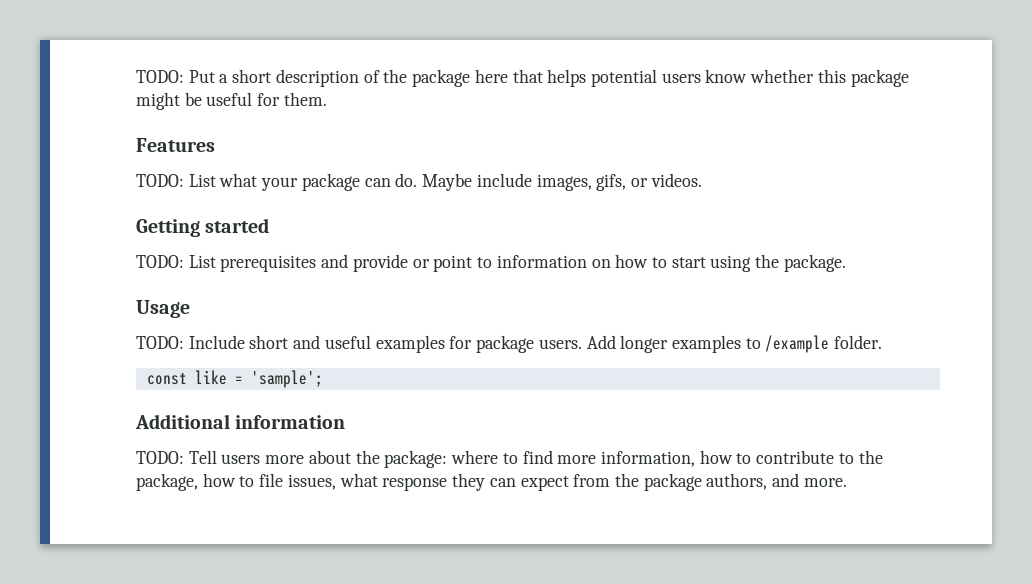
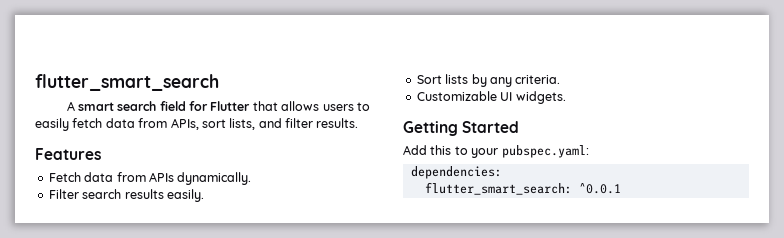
[136,69,909,87] [136,92,327,110] [136,138,215,152] [136,173,702,191] [136,218,270,237] [136,254,846,272] [136,300,190,318] [136,335,883,353] [146,370,323,388] [135,414,346,429] [136,450,883,468] [136,473,847,491] TODO: Put a short description of the package here that helps potential users know whether this package might be useful for them. // Features // TODO: List what your package can do. Maybe include images, gifs, or videos. // Getting started // TODO: List prerequisites and provide or point to information on how to start using the package. // Usage // TODO: Include short and useful examples for package users. Add longer examples to /example folder. // const like = 'sample'; // Additional information // TODO: Tell users more about the package: where to find more information, how to contribute to the package, how to file issues, what response they can expect from the package authors, and more. -> [35,74,219,91] [66,101,370,111] [35,118,359,131] [35,148,101,160] [48,172,252,185] [48,189,204,202] [416,74,561,87] [416,91,566,104] [403,121,520,136] [403,145,589,158] [410,166,502,179] [424,182,621,195] flutter_smart_search // A smart search field for Flutter that allows users to easily fetch data from APIs, sort lists, and filter results. // Features // Fetch data from APIs dynamically. // Filter search results easily. // Sort lists by any criteria. // Customizable UI widgets. // Getting Started // Add this to your pubspec.yaml: // dependencies: // flutter_smart_search: ^0.0.1

